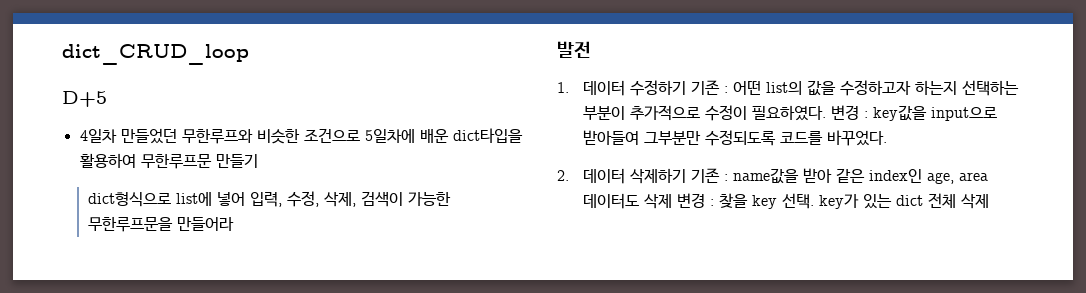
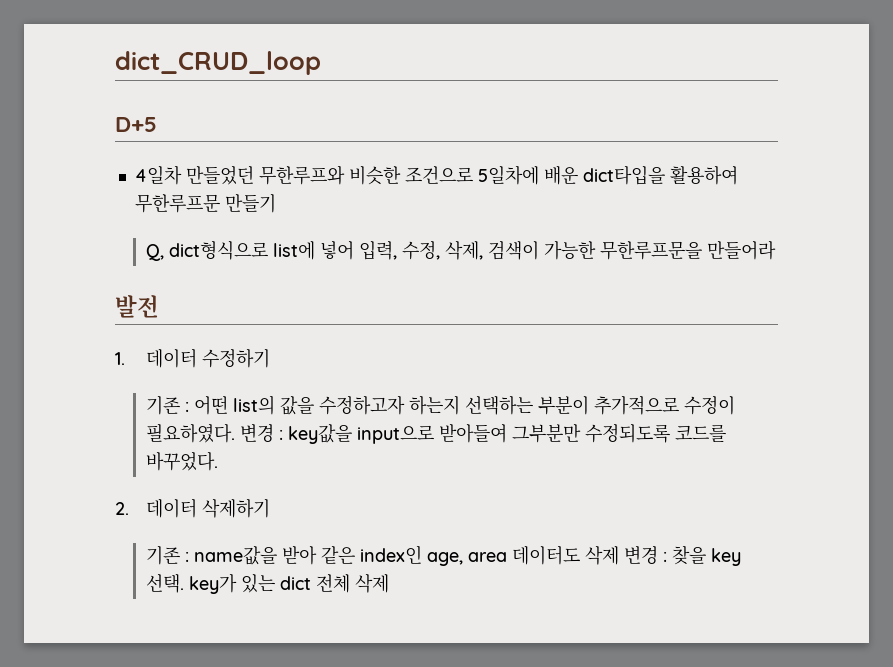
(258, 161) none -> [145,244,164,261] Q,
(686, 88) none -> (270, 358) //
(686, 176) none -> (270, 508) //

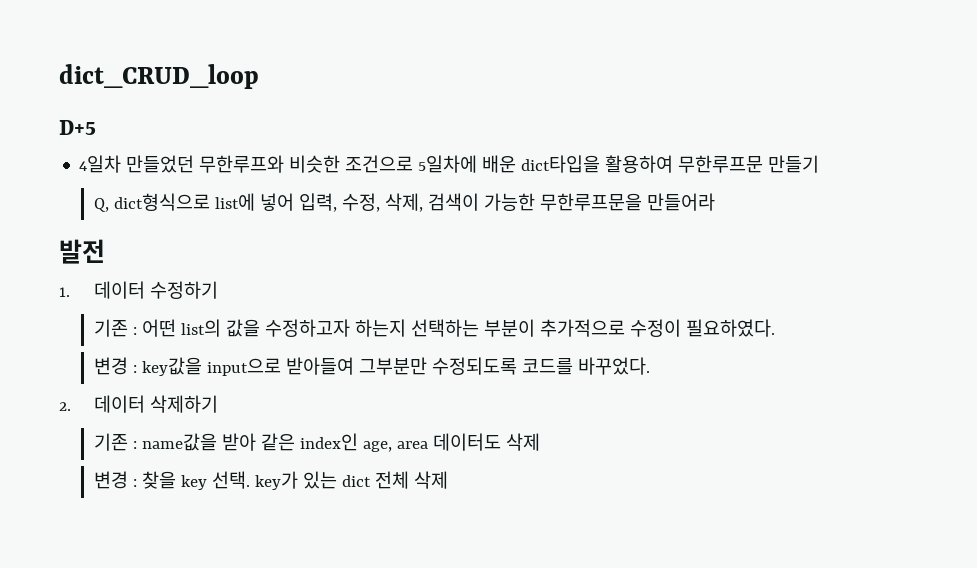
(235, 433) none -> (776, 328) //
(619, 555) none -> (541, 442) //

